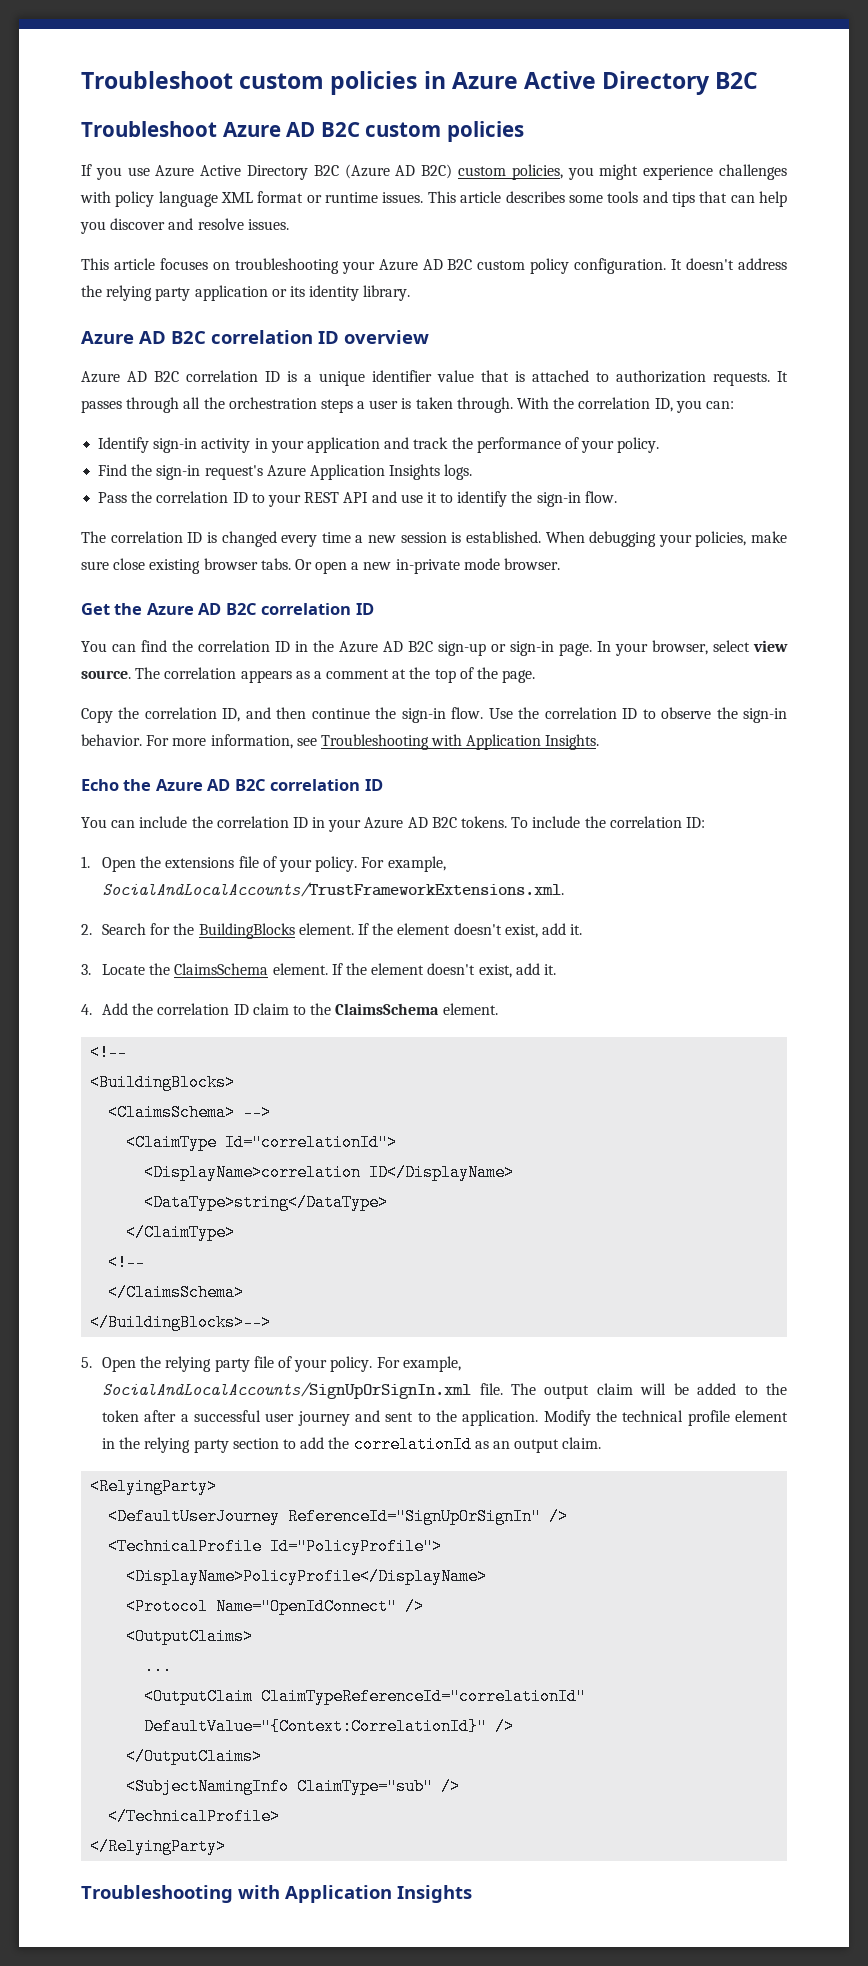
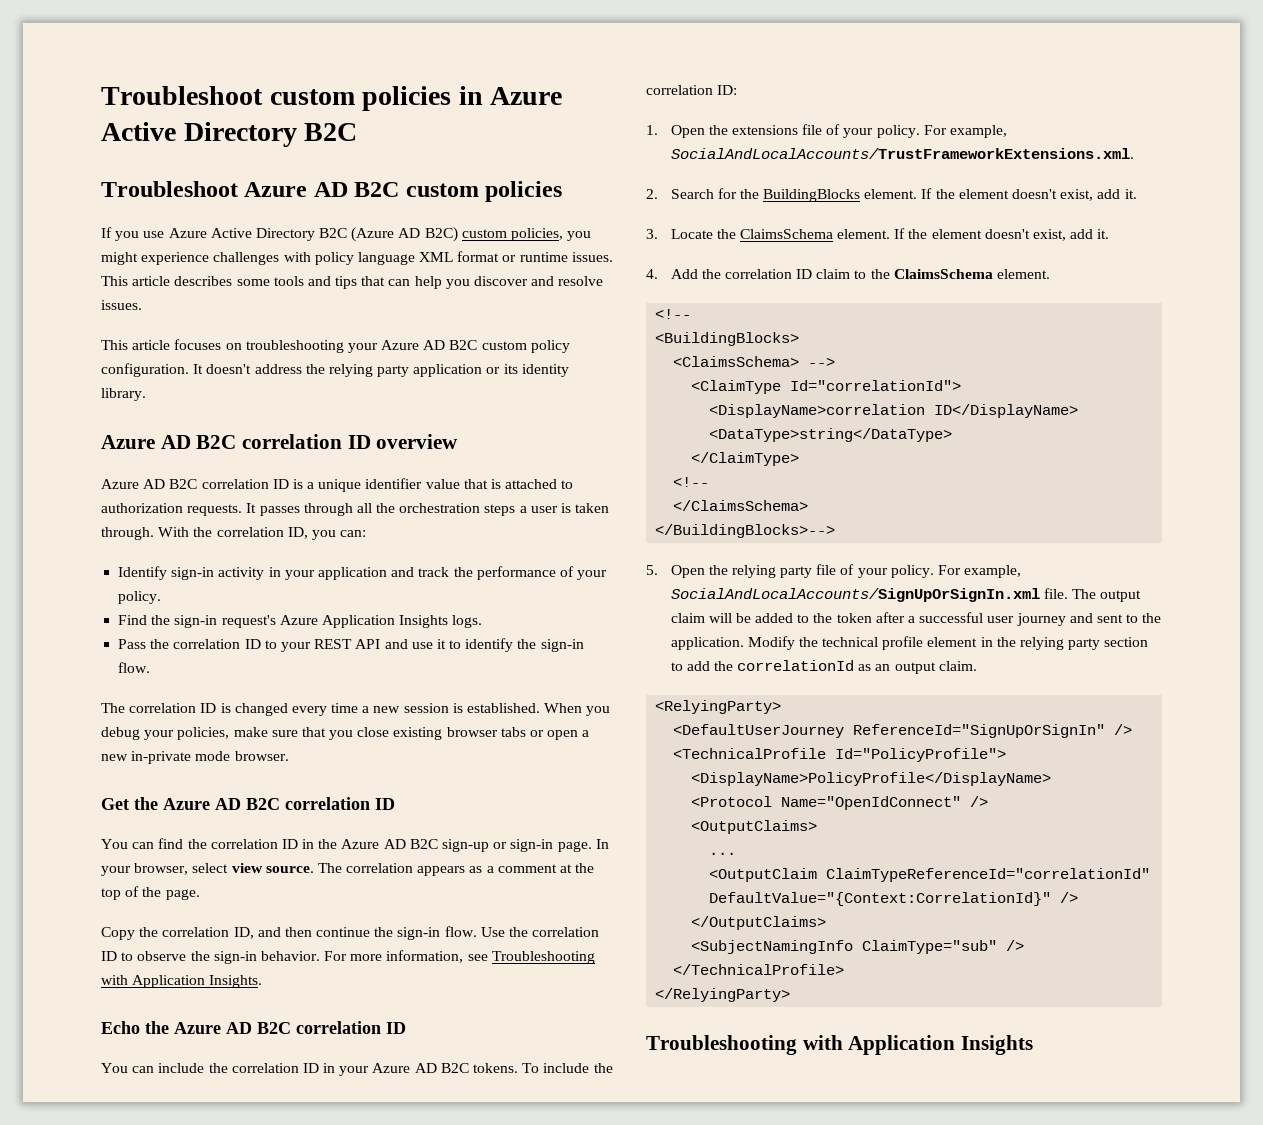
[589,531,657,547] debugging -> [586,706,611,716] [101,727,140,740] you debug
(109, 565) none -> [301,727,354,740] that you
[260,558,312,570] tabs. Or -> [500,727,545,737] tabs or

